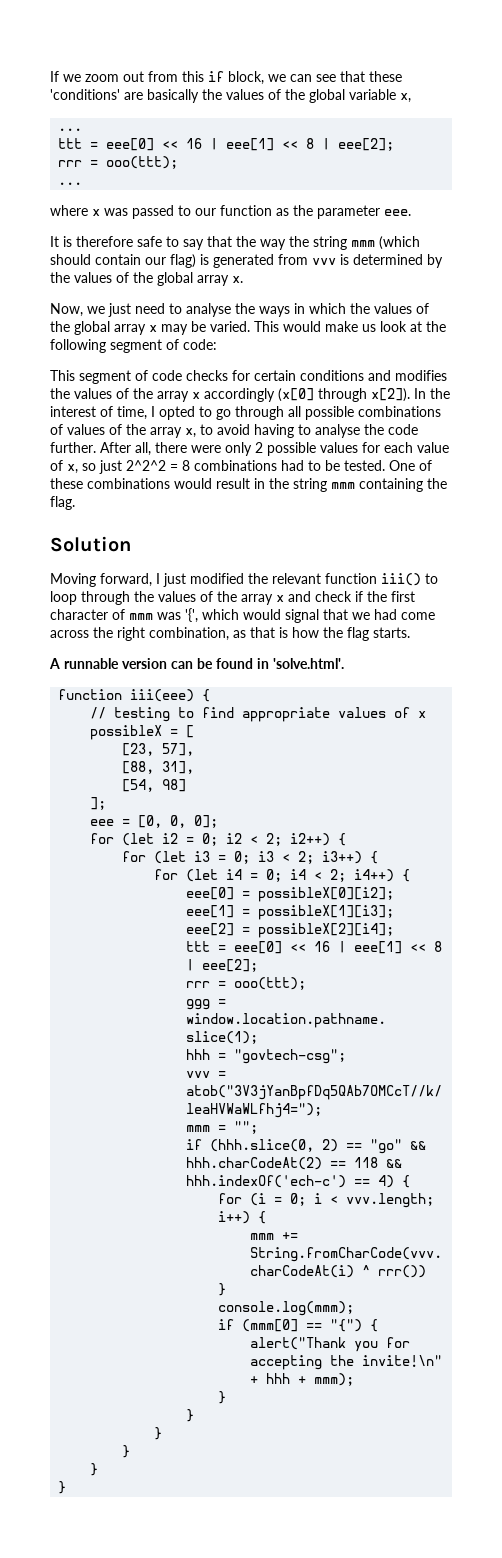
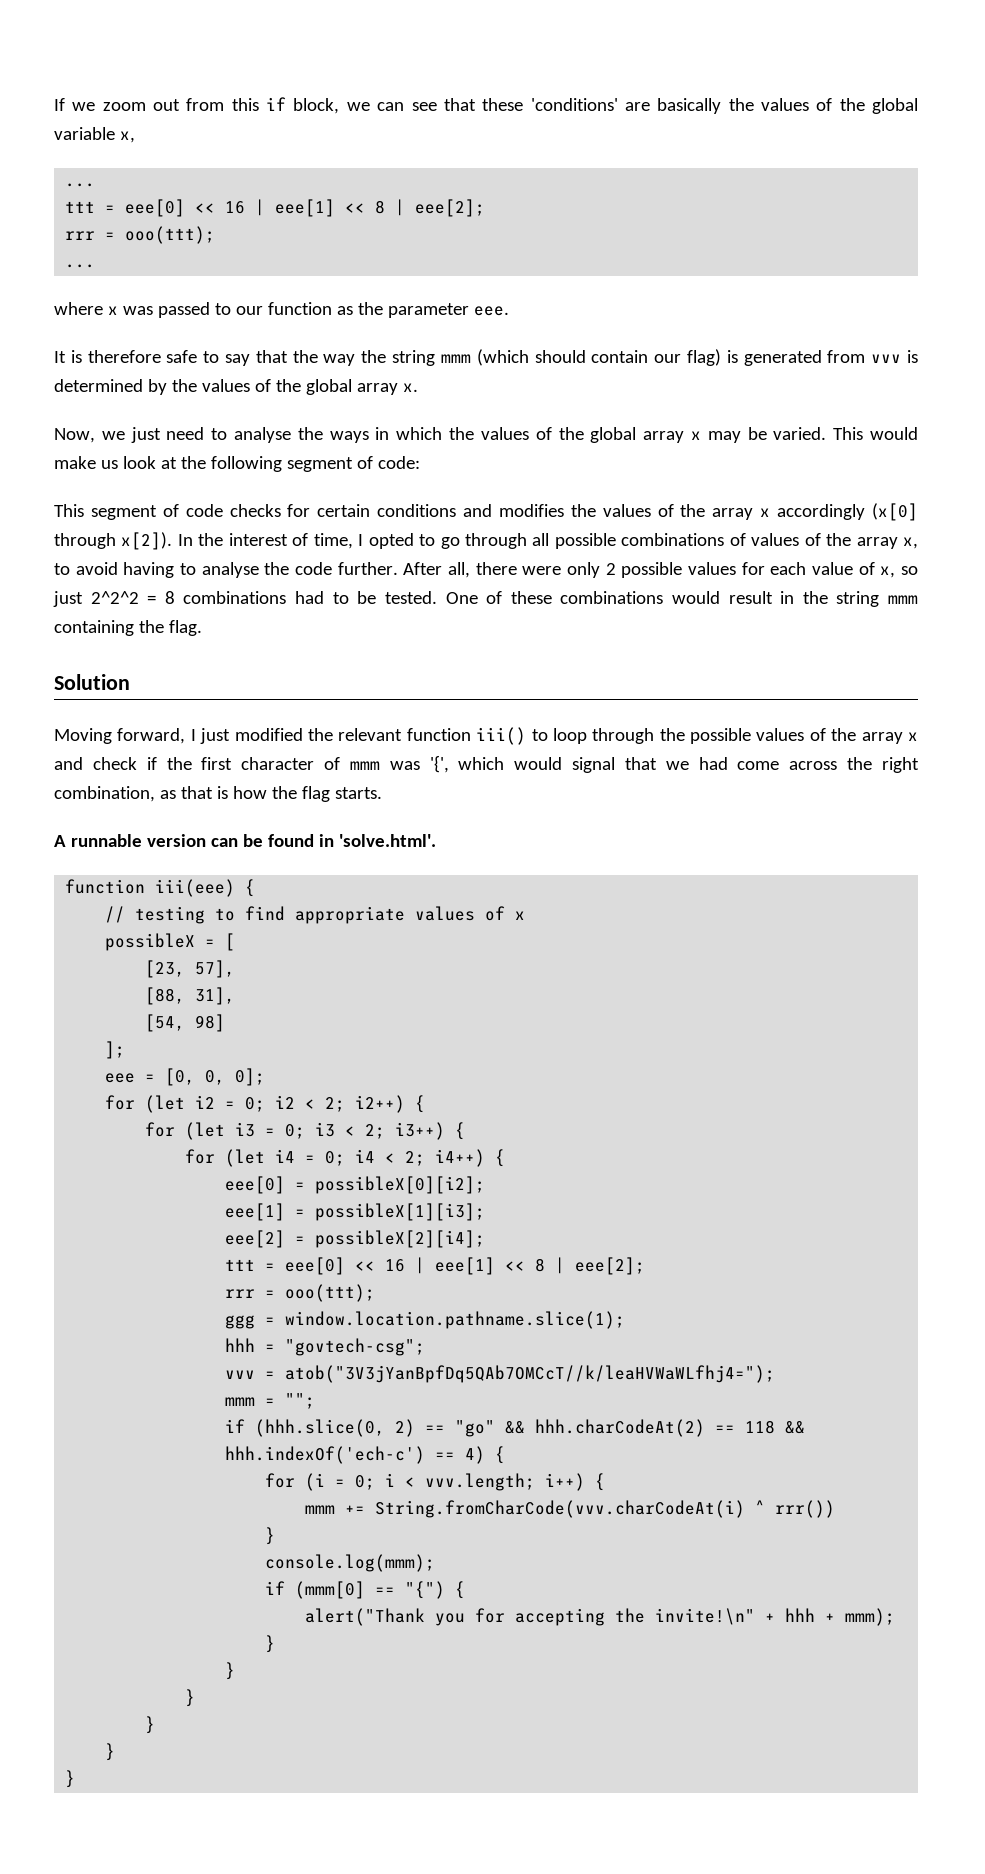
(154, 596) none -> [690,728,752,744] possible

